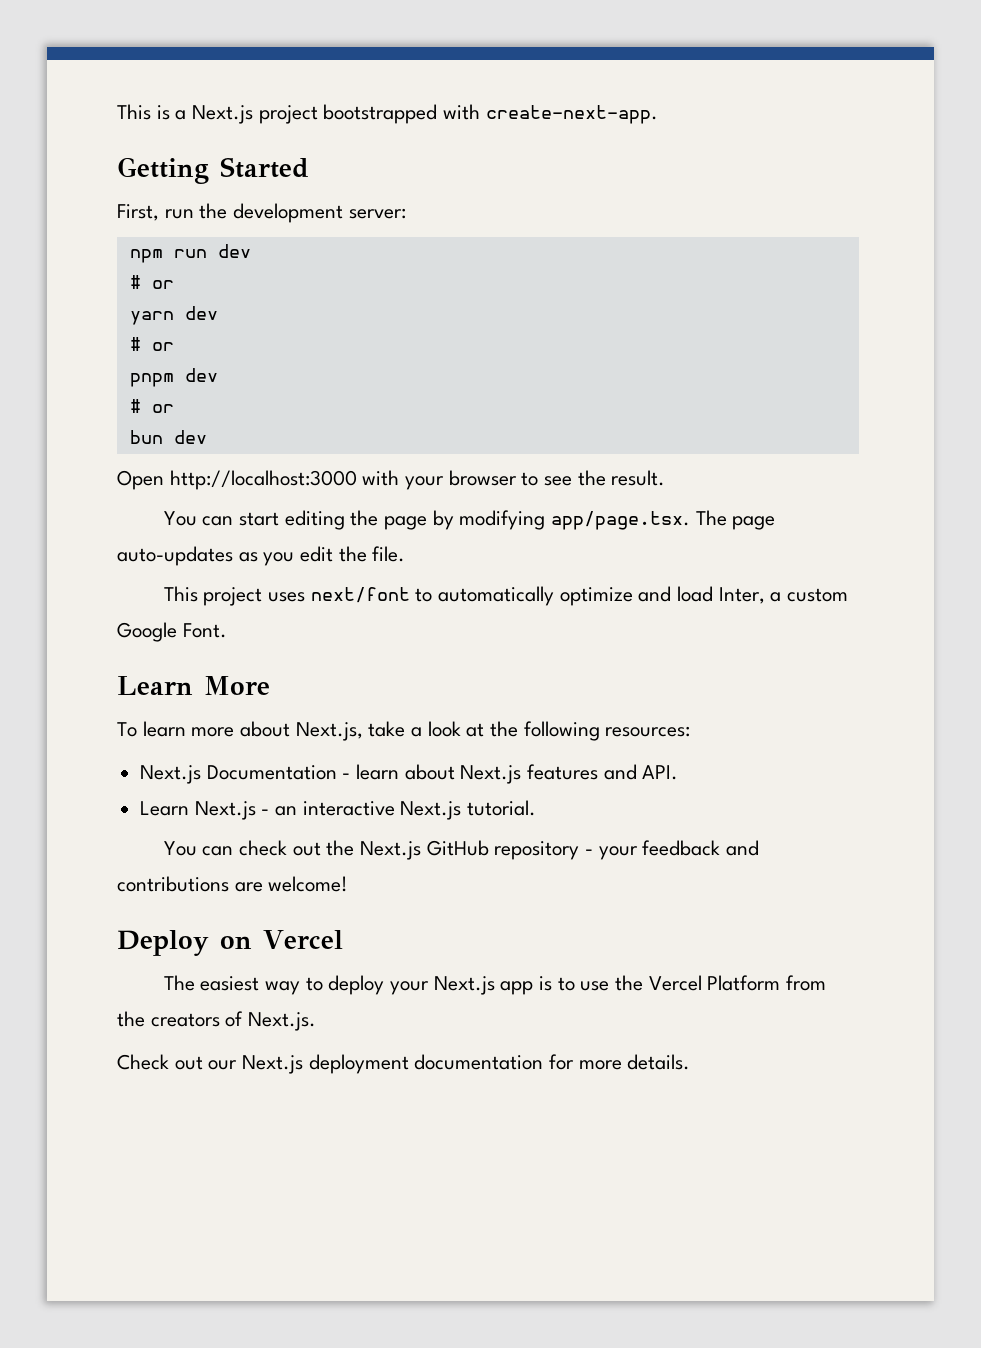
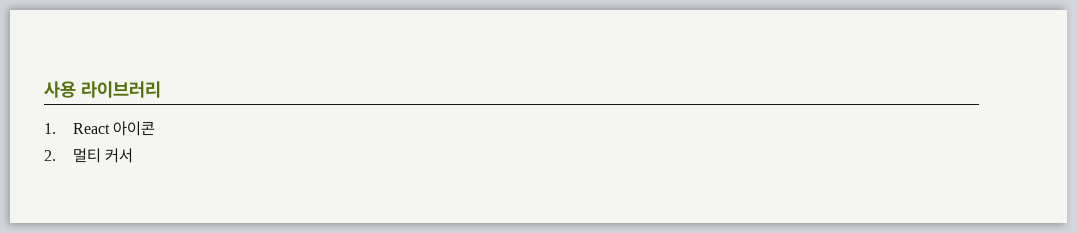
[117,104,658,124] [117,157,309,184] [117,203,406,223] [129,244,251,263] [129,275,174,289] [129,306,218,325] [129,337,174,351] [129,368,218,387] [129,399,174,413] [129,430,207,444] [117,470,666,490] [163,510,776,530] [117,546,406,566] [163,586,848,606] [117,622,227,642] [117,676,270,695] [117,721,691,741] [140,764,679,784] [140,800,537,820] [163,840,759,860] [117,876,349,892] [117,930,343,956] [163,975,826,995] [117,1011,317,1031] [117,1054,691,1074] This is a Next.js project bootstrapped with create-next-app. // Getting Started // First, run the development server: // npm run dev // # or // yarn dev // # or // pnpm dev // # or // bun dev // Open http://localhost:3000 with your browser to see the result. // You can start editing the page by modifying app/page.tsx. The page auto-updates as you edit the file. // This project uses next/font to automatically optimize and load Inter, a custom Google Font. // Learn More // To learn more about Next.js, take a look at the following resources: // Next.js Documentation - learn about Next.js features and API. // Learn Next.js - an interactive Next.js tutorial. // You can check out the Next.js GitHub repository - your feedback and contributions are welcome! // Deploy on Vercel // The easiest way to deploy your Next.js app is to use the Vercel Platform from the creators of Next.js. // Check out our Next.js deployment documentation for more details. -> [44,81,161,98] [44,121,156,136] [44,148,134,163] 사용 라이브러리 // 1. React 아이콘 // 2. 멀티 커서

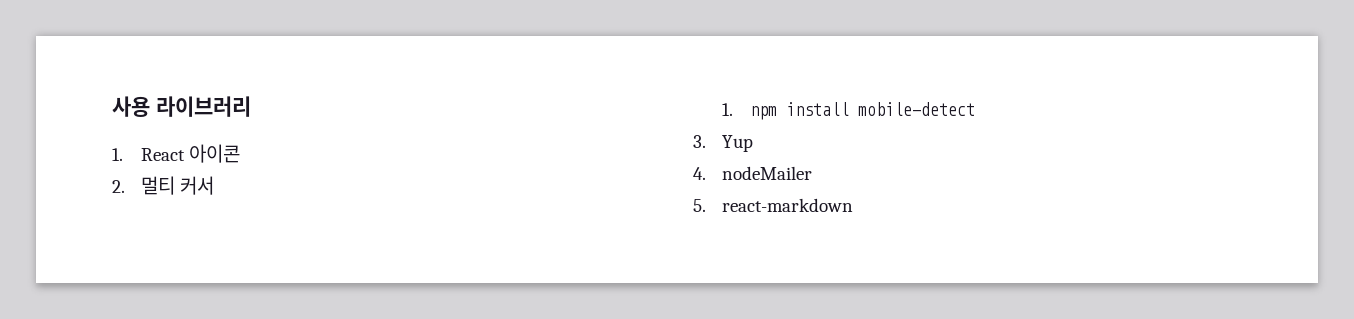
(134, 155) none -> [721,102,976,120] [693,135,753,152] [693,166,812,180] [693,198,853,212] // 1. npm install mobile-detect // 3. Yup // 4. nodeMailer // 5. react-markdown

